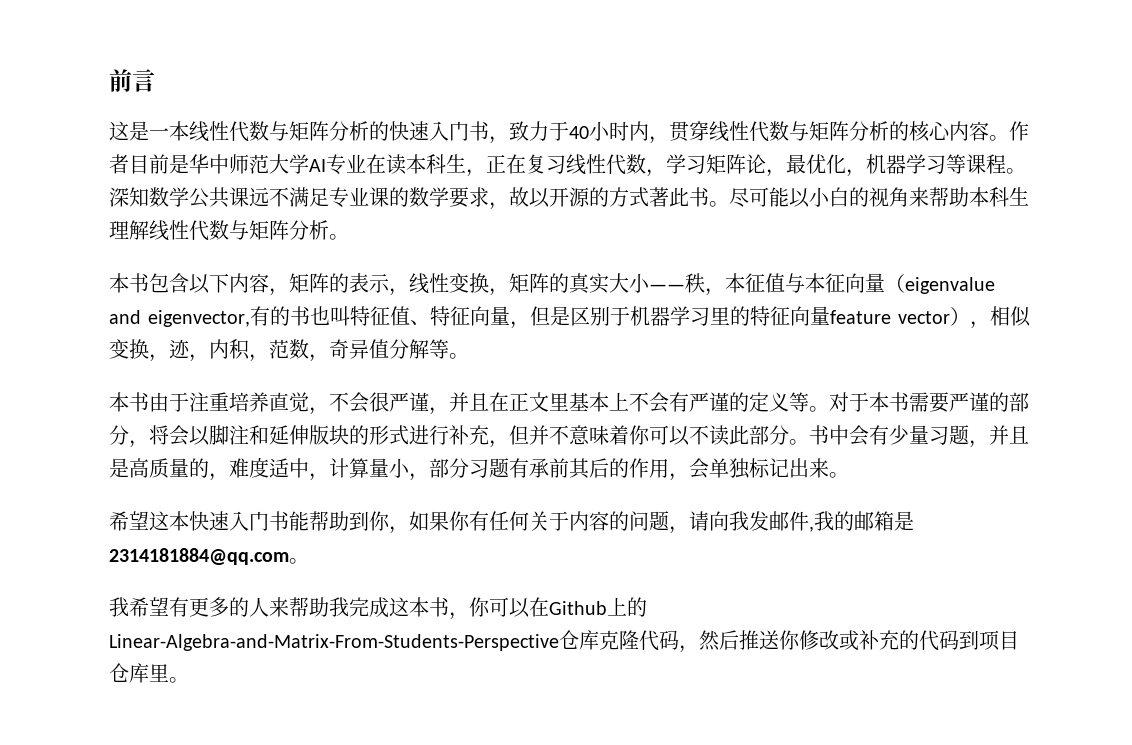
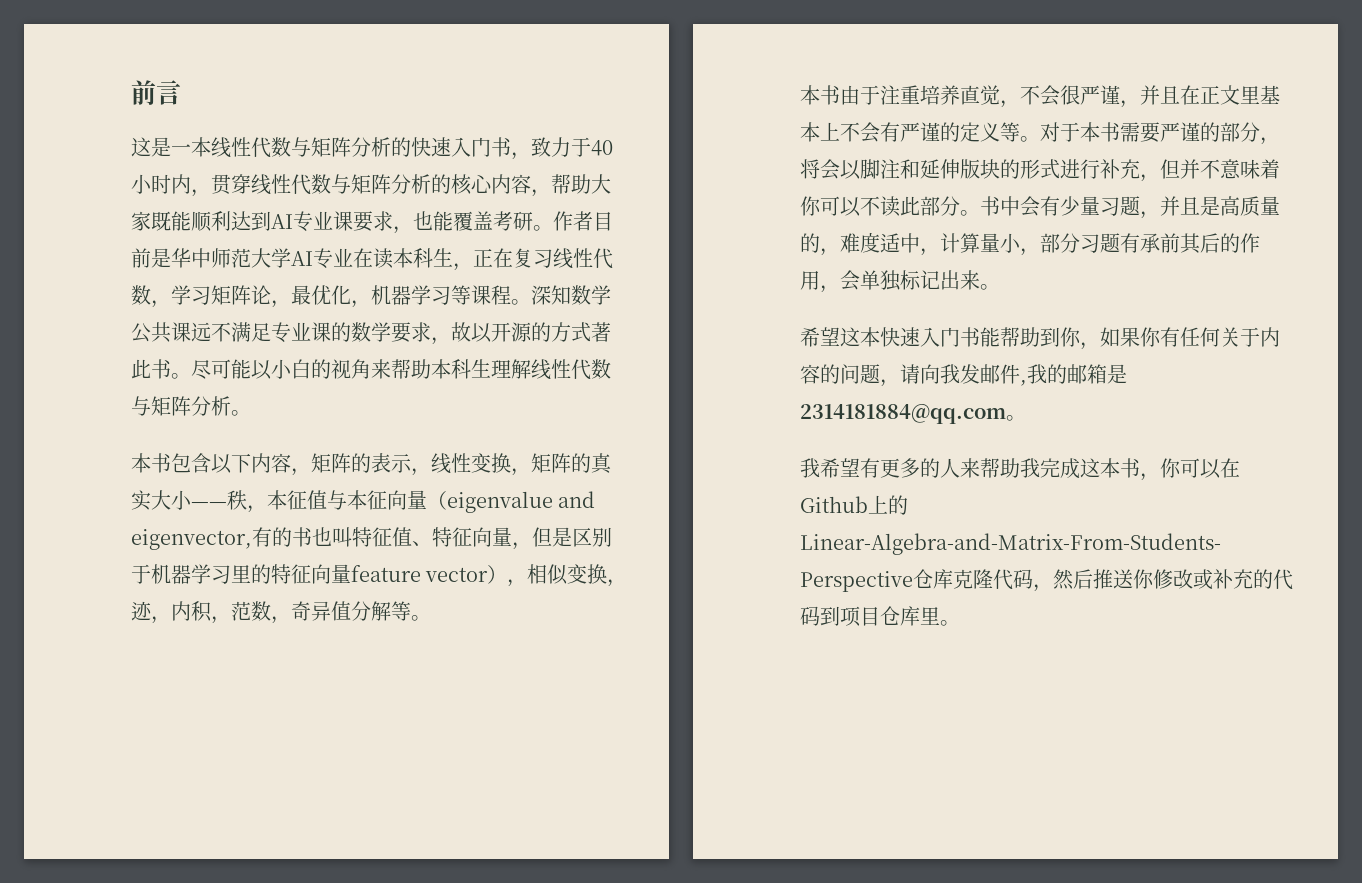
(989, 131) none -> [531,174,611,197] [131,211,533,234] ，帮助大家既能顺利达到AI专业课要求，也能覆盖考研

